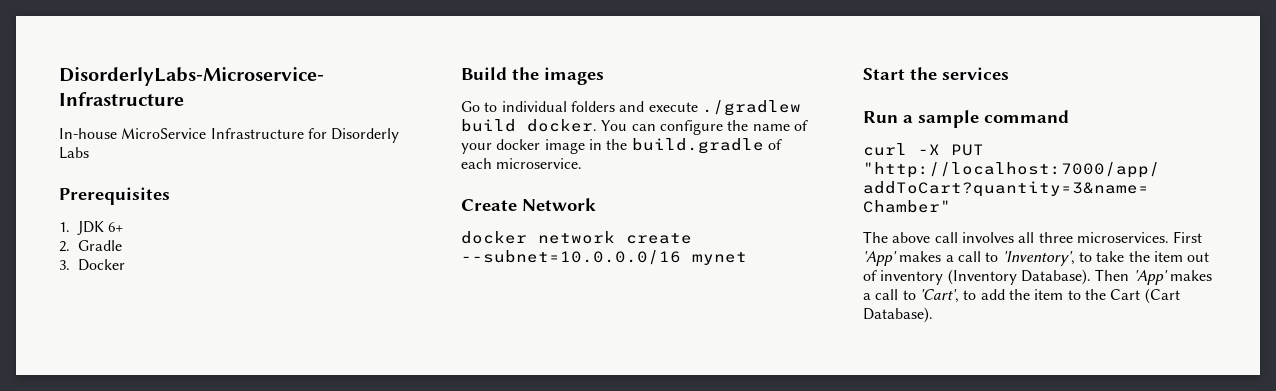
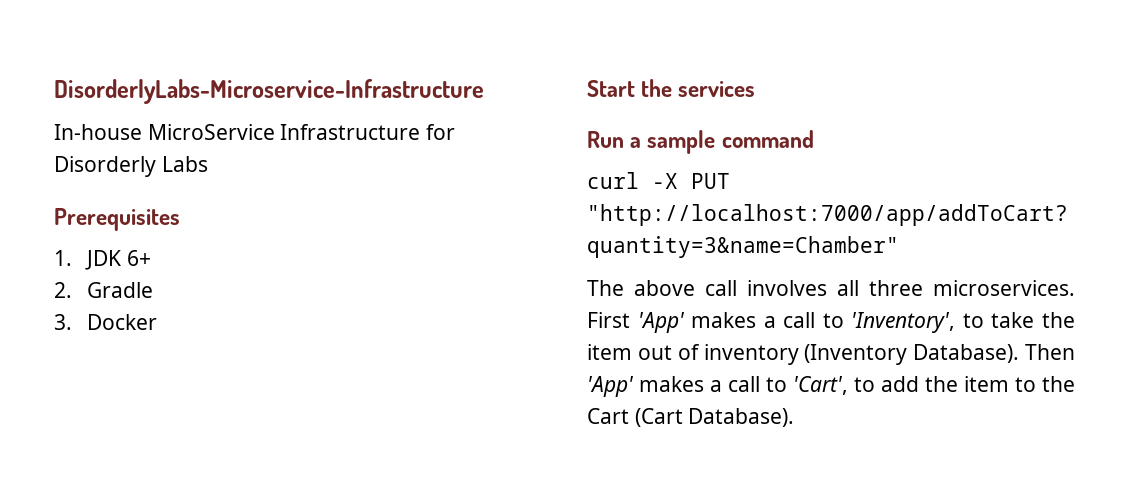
[461,67,604,85] [461,100,801,116] [461,119,808,135] [461,138,782,154] [461,158,583,169] [461,198,596,211] [461,231,692,244] [461,250,747,265] // Build the images // Go to individual folders and execute ./gradlew build docker. You can configure the name of your docker image in the build.gradle of each microservice. // Create Network // docker network create --subnet=10.0.0.0/16 mynet -> (158, 322) none

